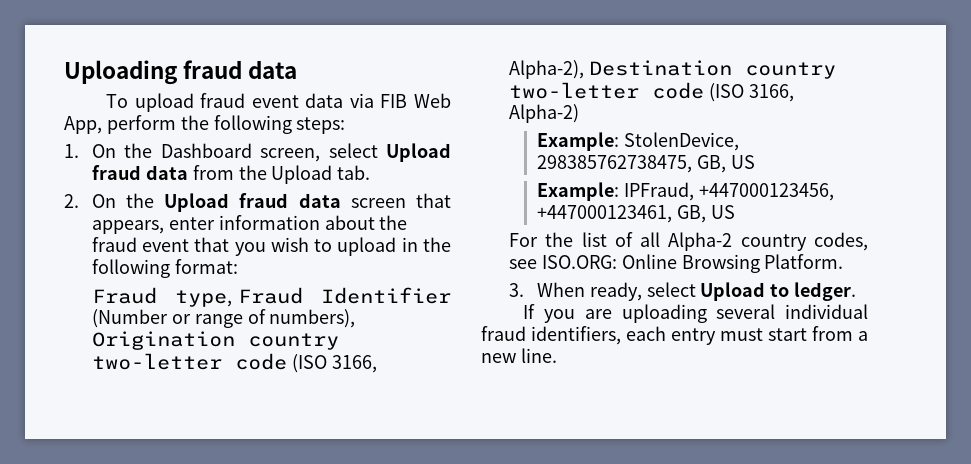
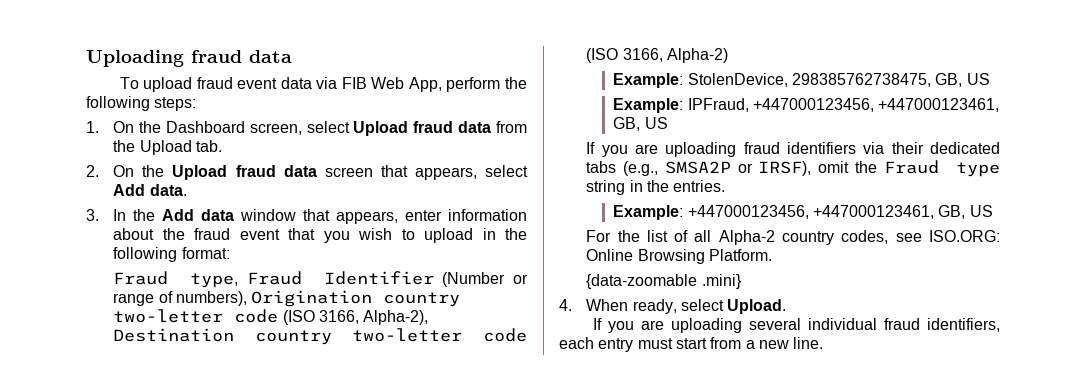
(164, 227) none -> [485,165,529,177] [113,184,187,196] [86,209,399,224] select Add data. // 3. In the Add data window that appears,
(735, 212) none -> [586,142,1000,157] [586,160,1000,177] [586,180,726,195] [613,205,993,220] // If you are uploading fraud identifiers via their dedicated tabs (e.g., SMSA2P or IRSF), omit the Fraud type string in the entries. // Example: +447000123456, +447000123461, GB, US
[508,282,857,301] 3. When ready, select Upload to ledger. -> [586,274,742,289] [559,299,787,314] {data-zoomable .mini} // 4. When ready, select Upload.

